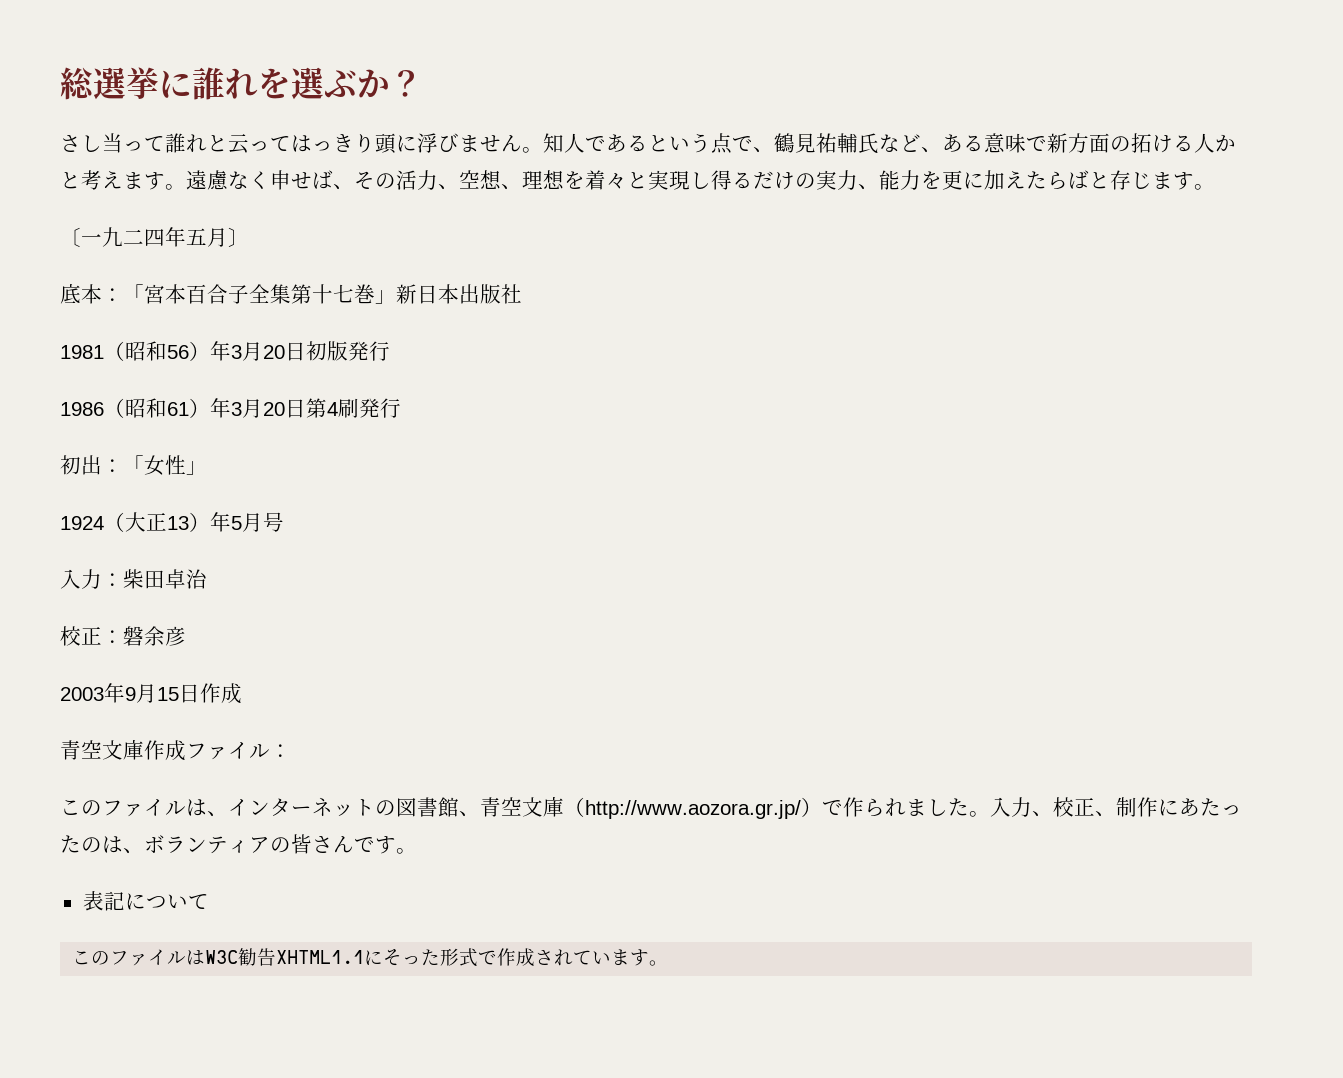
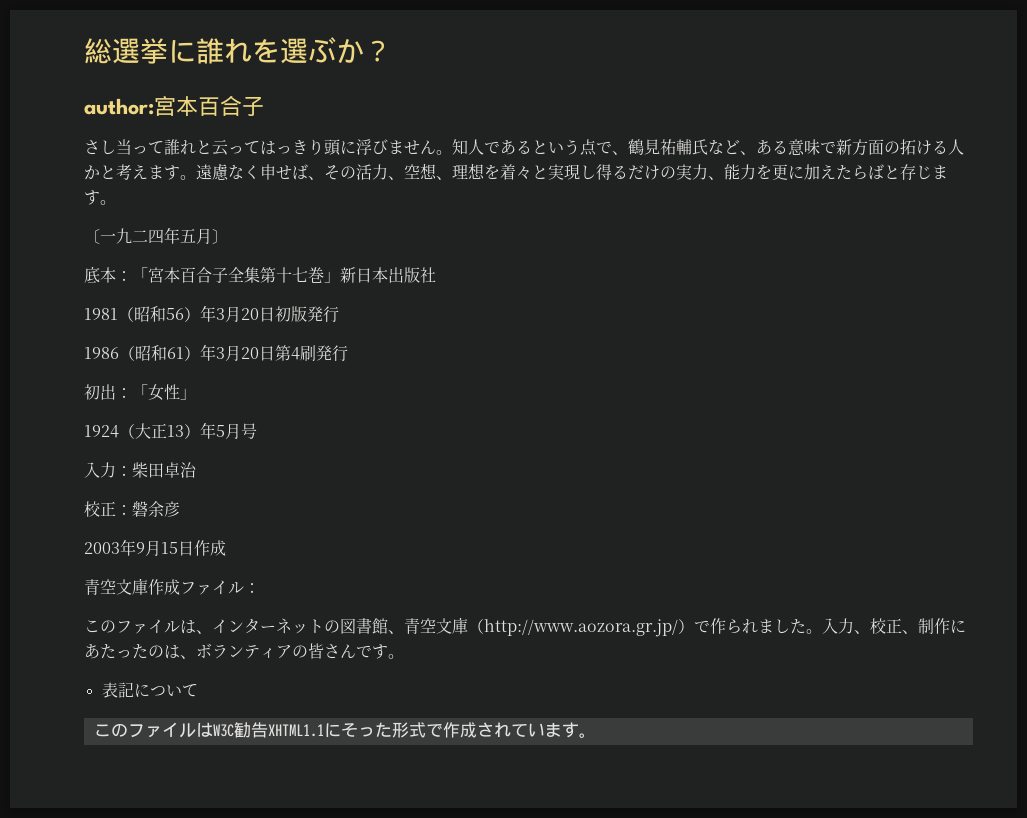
(423, 83) none -> [84,95,264,116] // author:宮本百合子

